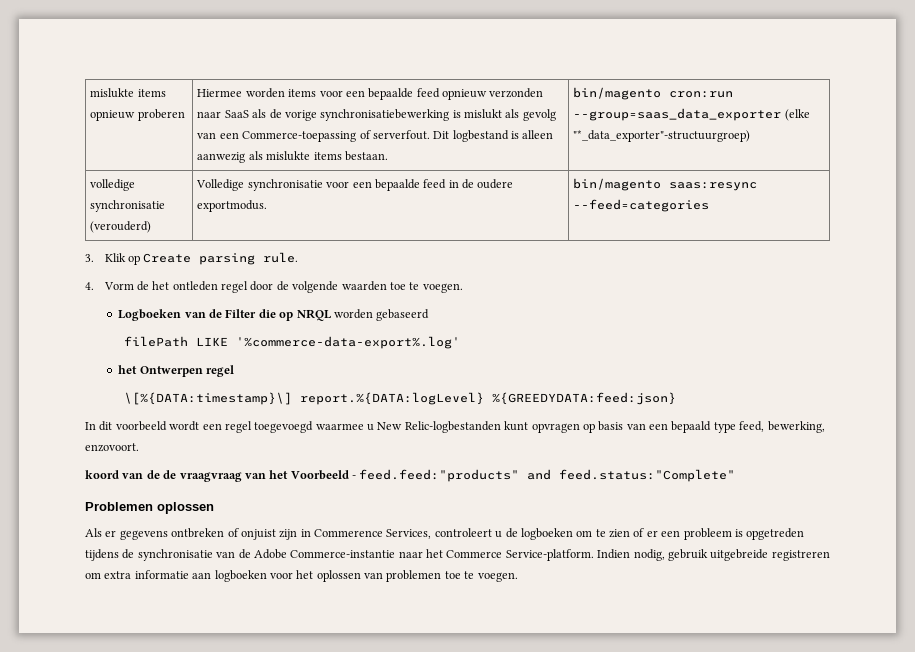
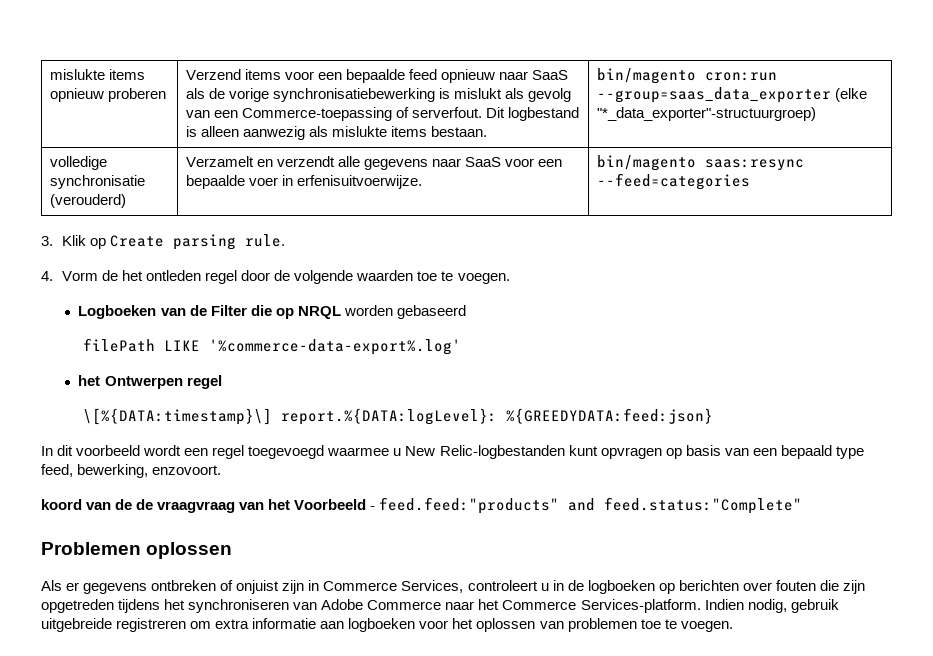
[197,88,285,98] Hiermee worden -> [185,69,241,80] Verzend
[489,88,544,98] verzonden -> (496, 76) none
[196,179,514,191] [197,200,268,212] Volledige synchronisatie voor een bepaalde feed in de oudere exportmodus. -> [185,156,563,170] [185,175,422,189] Verzamelt en verzendt alle gegevens naar SaaS voor een bepaalde voer in erfenisuitvoerwijze.
[300,392,485,405] report.%{DATA:logLevel} -> [280,408,497,425] report.%{DATA:logLevel}:
[314,529,383,537] Commerence -> [323,581,398,591] Commerce
(503, 534) none -> [552,580,564,591] in
[576,528,805,540] [85,549,396,561] om te zien of er een probleem is opgetreden tijdens de synchronisatie van de Adobe Commerce-instantie -> [658,580,865,594] [41,599,442,613] op berichten over fouten die zijn opgetreden tijdens het synchroniseren van Adobe Commerce
[505,549,594,561] Service-platform. -> [580,599,701,613] Services-platform.

